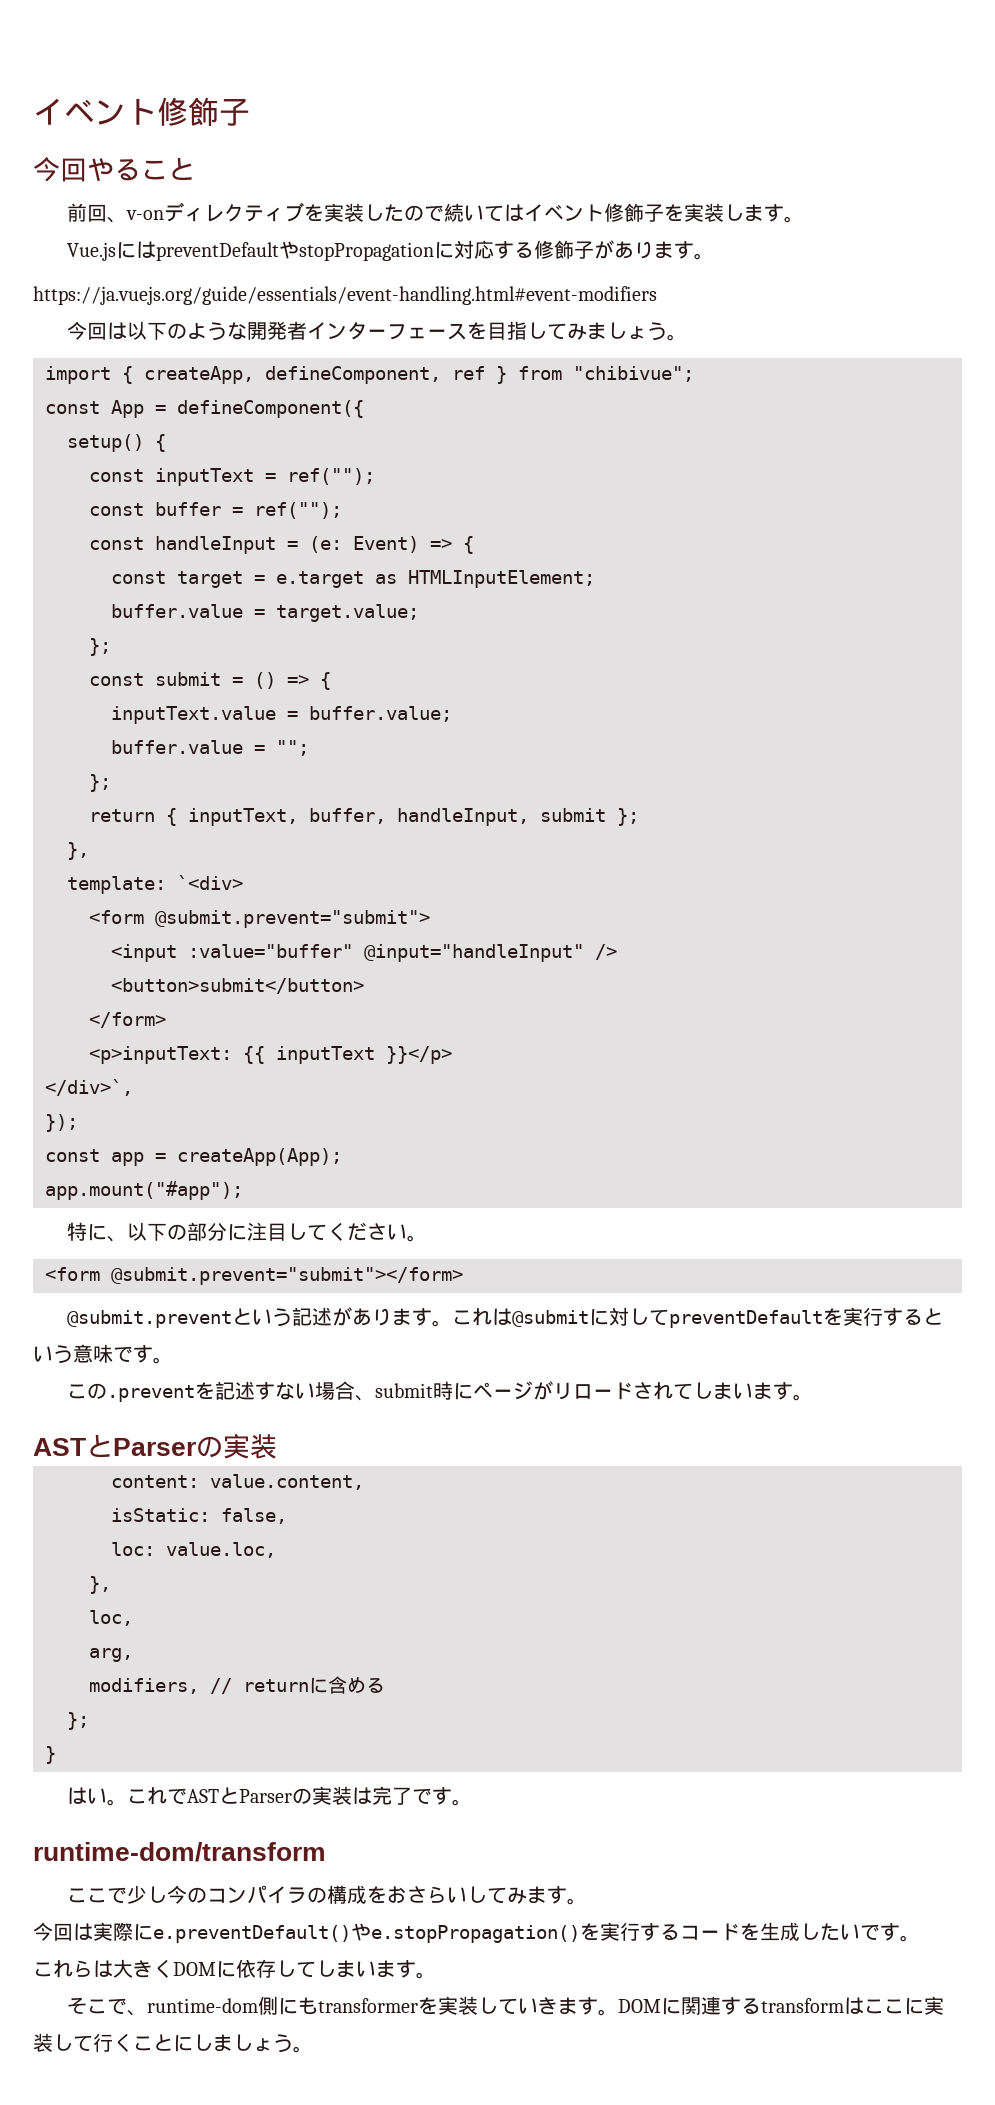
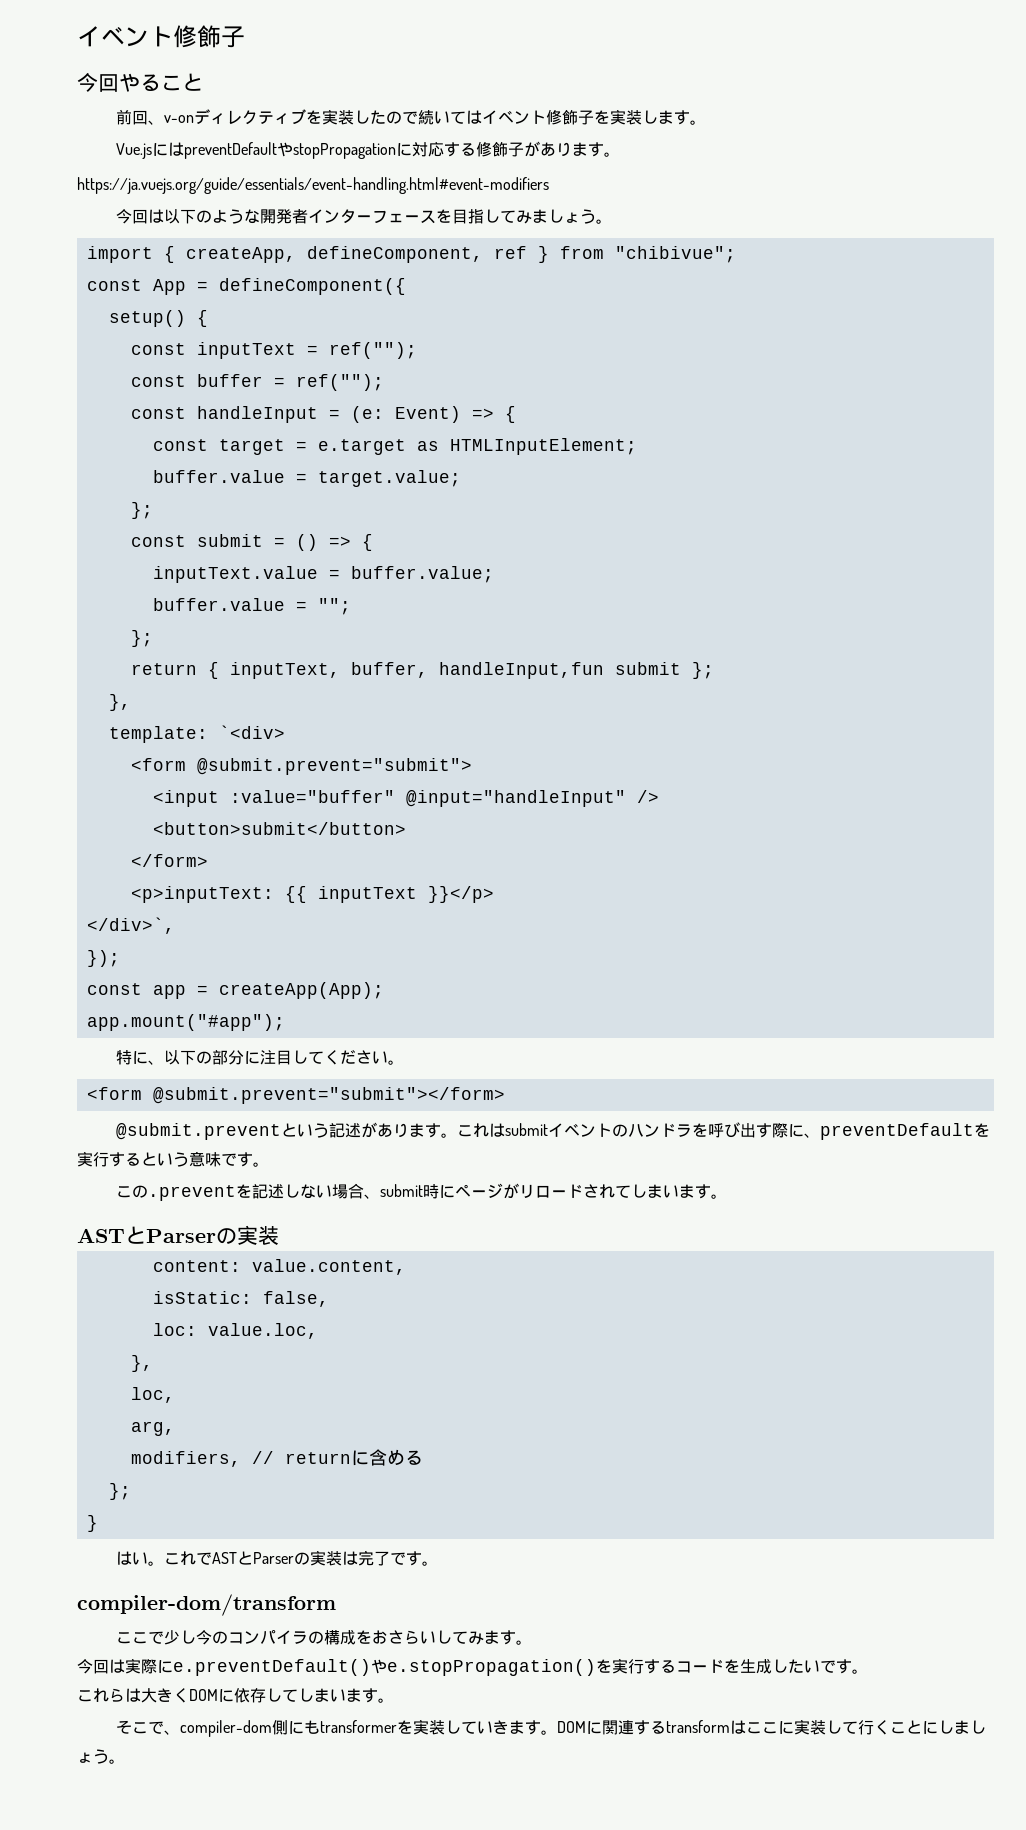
[397,808,529,826] handleInput, -> [438,662,604,679] handleInput,fun
[511,1307,669,1327] @submitに対して -> [505,1122,821,1138] submitイベントのハンドラを呼び出す際に、
[254,1382,275,1400] す -> [284,1184,301,1198] し
[33,1842,326,1862] runtime-dom/transform -> [77,1594,336,1616] compiler-dom/transform
[146,1998,258,2013] runtime-dom -> [180,1720,273,1737] compiler-dom

